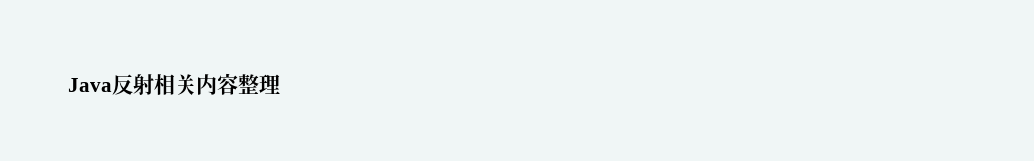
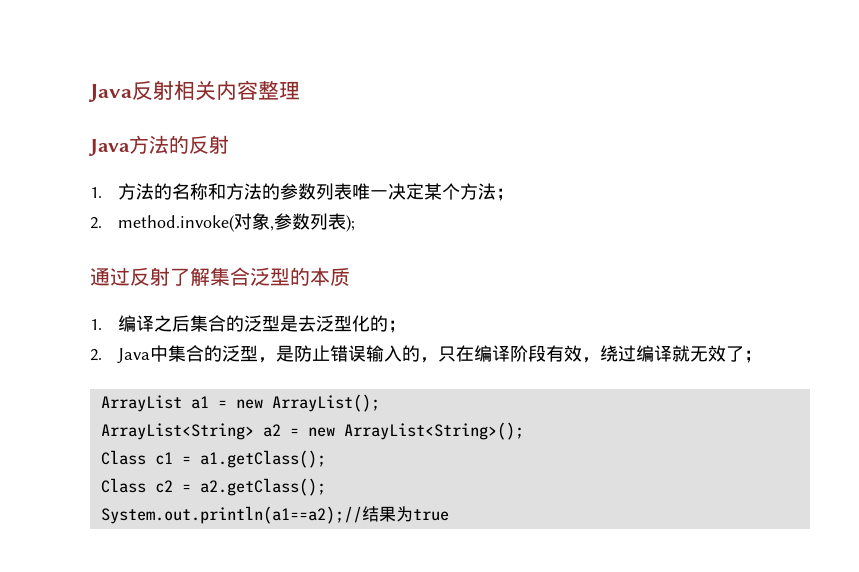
(280, 84) none -> [88,135,229,156] [90,183,515,201] [90,213,356,232] [90,267,350,286] [90,315,407,333] [90,345,763,364] [100,394,380,412] [100,422,524,440] [100,450,326,468] [100,478,326,496] [100,506,449,524] // Java方法的反射 // 1.方法的名称和方法的参数列表唯一决定某个方法； // 2. method.invoke(对象,参数列表); // 通过反射了解集合泛型的本质 // 1.编译之后集合的泛型是去泛型化的； // 2. Java中集合的泛型，是防止错误输入的，只在编译阶段有效，绕过编译就无效了； // ArrayList a1 = new ArrayList(); // ArrayList<String> a2 = new ArrayList<String>(); // Class c1 = a1.getClass(); // Class c2 = a2.getClass(); // System.out.println(a1==a2);//结果为true

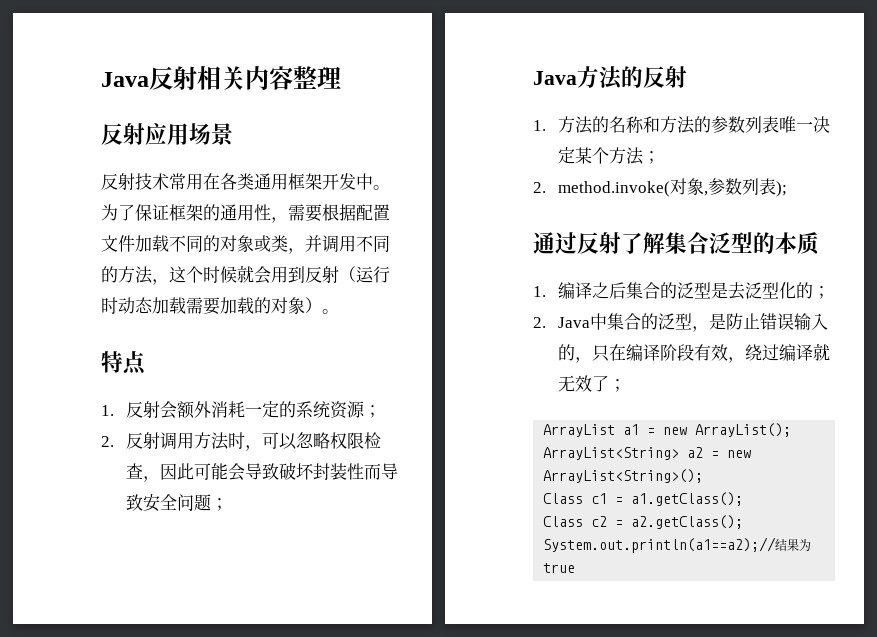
(300, 90) none -> [101,123,233,146] [101,173,390,190] [101,204,390,223] [101,235,390,254] [101,265,390,285] [101,297,339,315] [101,351,146,375] [101,401,382,419] [101,432,382,451] [126,462,399,482] [126,494,229,512] // 反射应用场景 // 反射技术常用在各类通用框架开发中。为了保证框架的通用性，需要根据配置文件加载不同的对象或类，并调用不同的方法，这个时候就会用到反射（运行时动态加载需要加载的对象）。 // 特点 // 1.反射会额外消耗一定的系统资源； // 2.反射调用方法时，可以忽略权限检查，因此可能会导致破坏封装性而导致安全问题；

